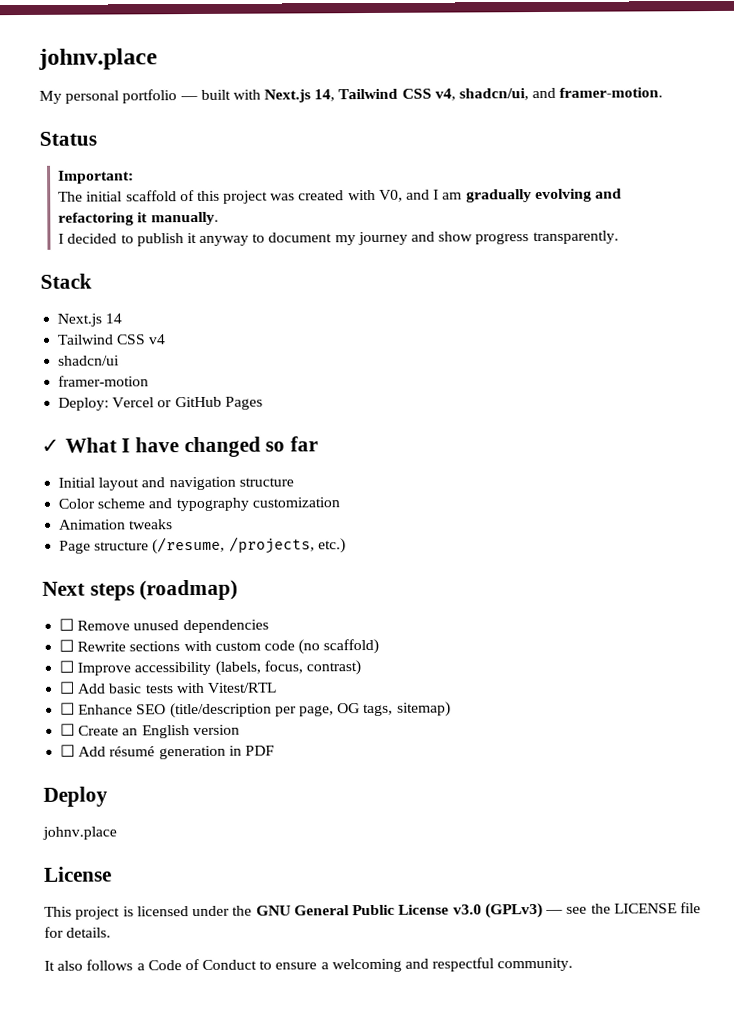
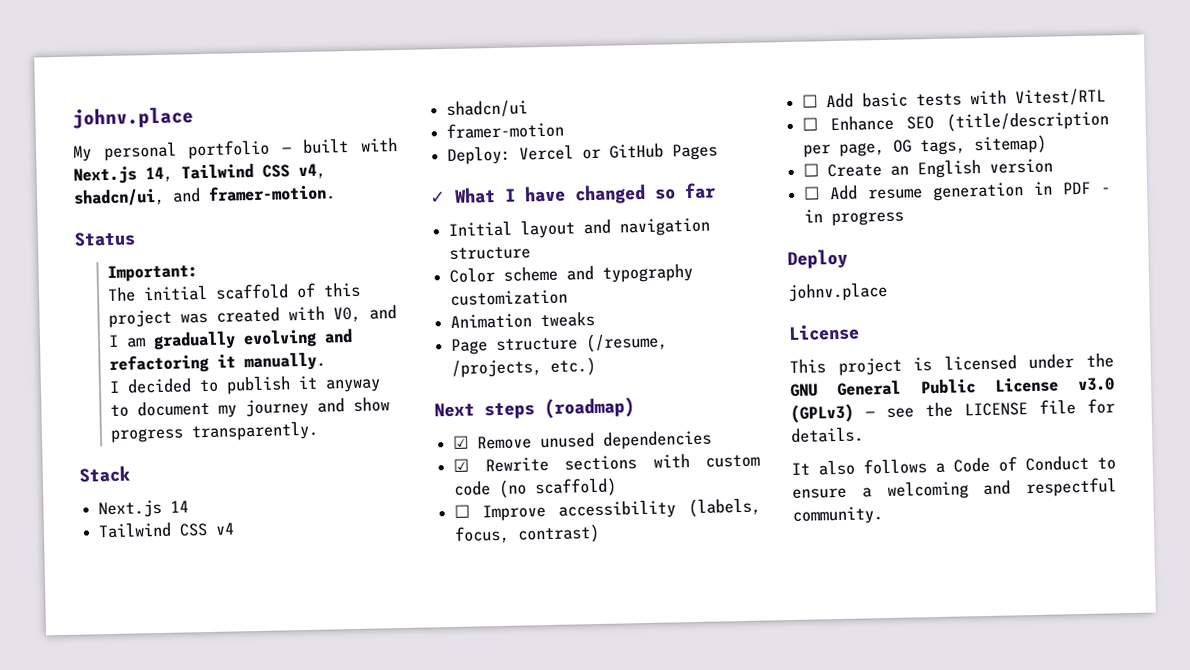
[59,618,75,631] ☐ -> [453,435,470,449] ☑
[59,639,75,652] ☐ -> [453,458,470,472] ☑
[109,746,156,757] résumé -> [868,188,924,200] resume
(275, 750) none -> [1101,187,1111,194] [804,209,905,227] - in progress

